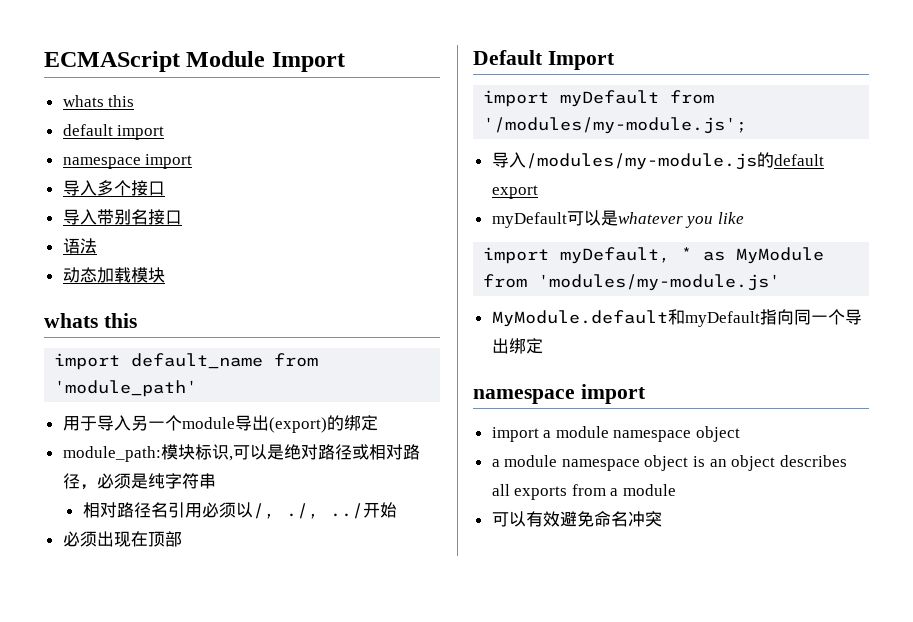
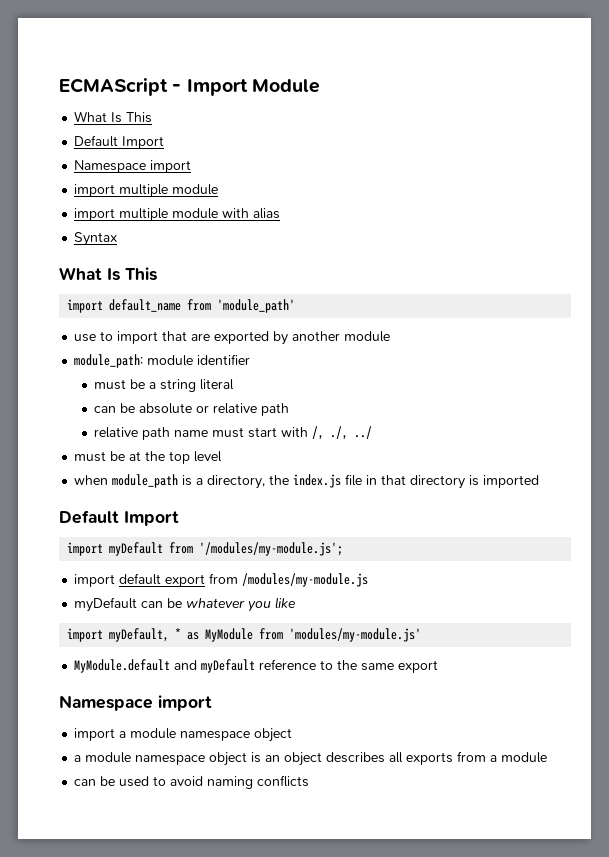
(180, 61) none -> [172,79,248,96] - Import
[271,52,345,72] [62,95,135,107] [62,124,165,140] [62,154,193,169] [62,180,165,196] [62,209,182,225] [62,238,97,254] [62,267,165,283] [44,313,137,328] [54,353,319,370] [54,380,198,397] [62,415,378,433] [62,444,420,462] [62,473,216,490] [82,502,397,519] [62,531,182,547] Import // whats this // default import // namespace import // 导入多个接口 // 导入带别名接口 // 语法 // 动态加载模块 // whats this // import default_name from 'module_path' // 用于导入另一个module导出(export)的绑定 // module_path:模块标识,可以是绝对路径或相对路径，必须是纯字符串 // 相对路径名引用必须以/, ./, ../开始 // 必须出现在顶部 -> [74,111,153,123] [74,135,165,149] [74,160,192,173] [74,184,219,197] [74,208,281,221] [74,232,118,246] [59,267,157,281] [67,299,296,313] [74,331,391,345] [74,354,251,368] [94,379,235,392] [94,403,290,416] [94,426,373,440] [74,451,223,464] [74,474,540,489] // What Is This // Default Import // Namespace import // import multiple module // import multiple module with alias // Syntax // What Is This // import default_name from 'module_path' // use to import that are exported by another module // module_path: module identifier // must be a string literal // can be absolute or relative path // relative path name must start with /, ./, ../ // must be at the top level // when module_path is a directory, the index.js file in that directory is imported
[491,152,774,170] 导入/modules/my-module.js的 -> [74,574,116,587] import
[491,210,618,228] // myDefault可以是 -> [209,573,369,587] [74,597,183,612] from /modules/my-module.js // myDefault can be
[667,309,862,327] [491,338,543,354] [473,389,575,404] 和myDefault指向同一个导出绑定 // namespace -> [174,659,439,673] [59,695,153,711] and myDefault reference to the same export // Namespace
[491,511,662,527] 可以有效避免命名冲突 -> [74,775,310,789] can be used to avoid naming conflicts

